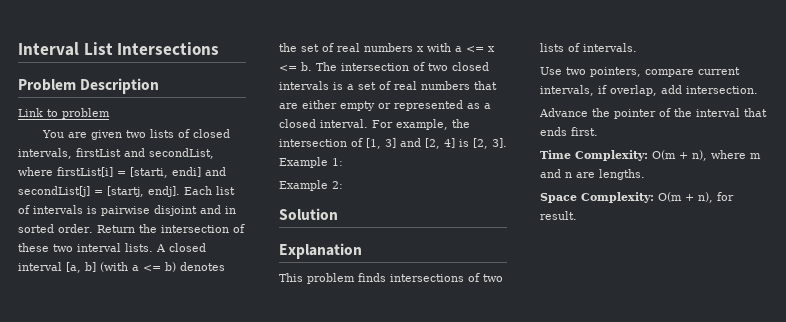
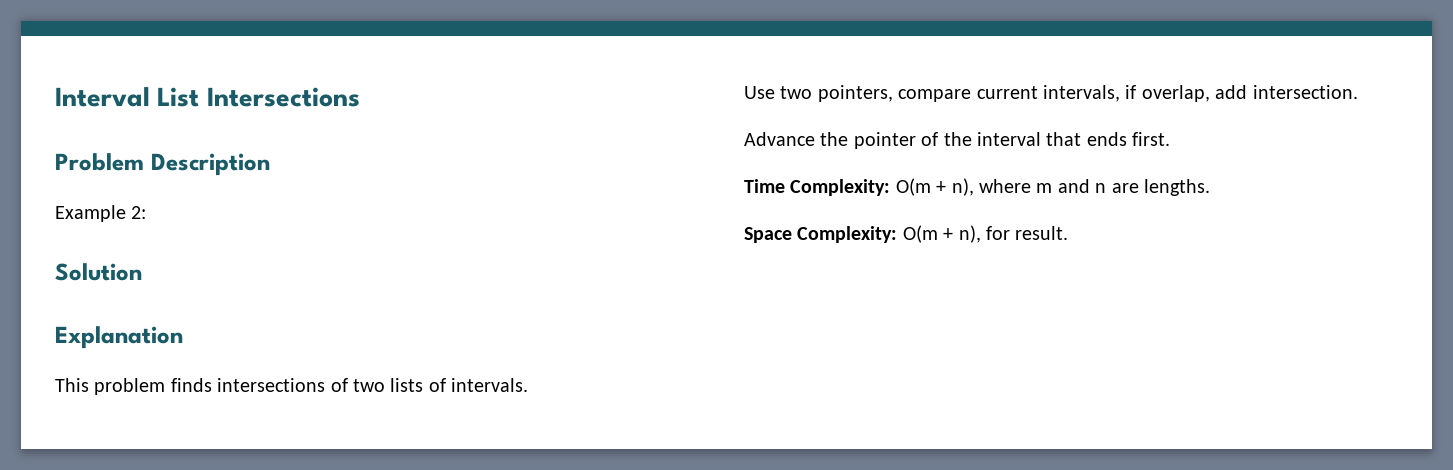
[18,108,110,119] [41,129,230,140] [18,148,214,159] [18,167,226,178] [18,186,235,197] [18,205,236,216] [18,224,245,233] [18,243,206,252] [18,262,225,273] [279,43,495,52] [279,62,489,71] [279,81,497,90] [279,100,491,111] [279,119,470,130] [279,138,507,149] [279,157,343,168] // Link to problem // You are given two lists of closed intervals, firstList and secondList, where firstList[i] = [starti, endi] and secondList[j] = [startj, endj]. Each list of intervals is pairwise disjoint and in sorted order. Return the intersection of these two interval lists. A closed interval [a, b] (with a <= b) denotes the set of real numbers x with a <= x <= b. The intersection of two closed intervals is a set of real numbers that are either empty or represented as a closed interval. For example, the intersection of [1, 3] and [2, 4] is [2, 3]. Example 1: -> (270, 164) none

